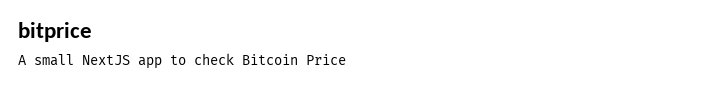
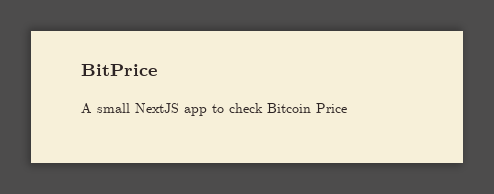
[18,22,92,42] bitprice -> [81,64,157,76] BitPrice

